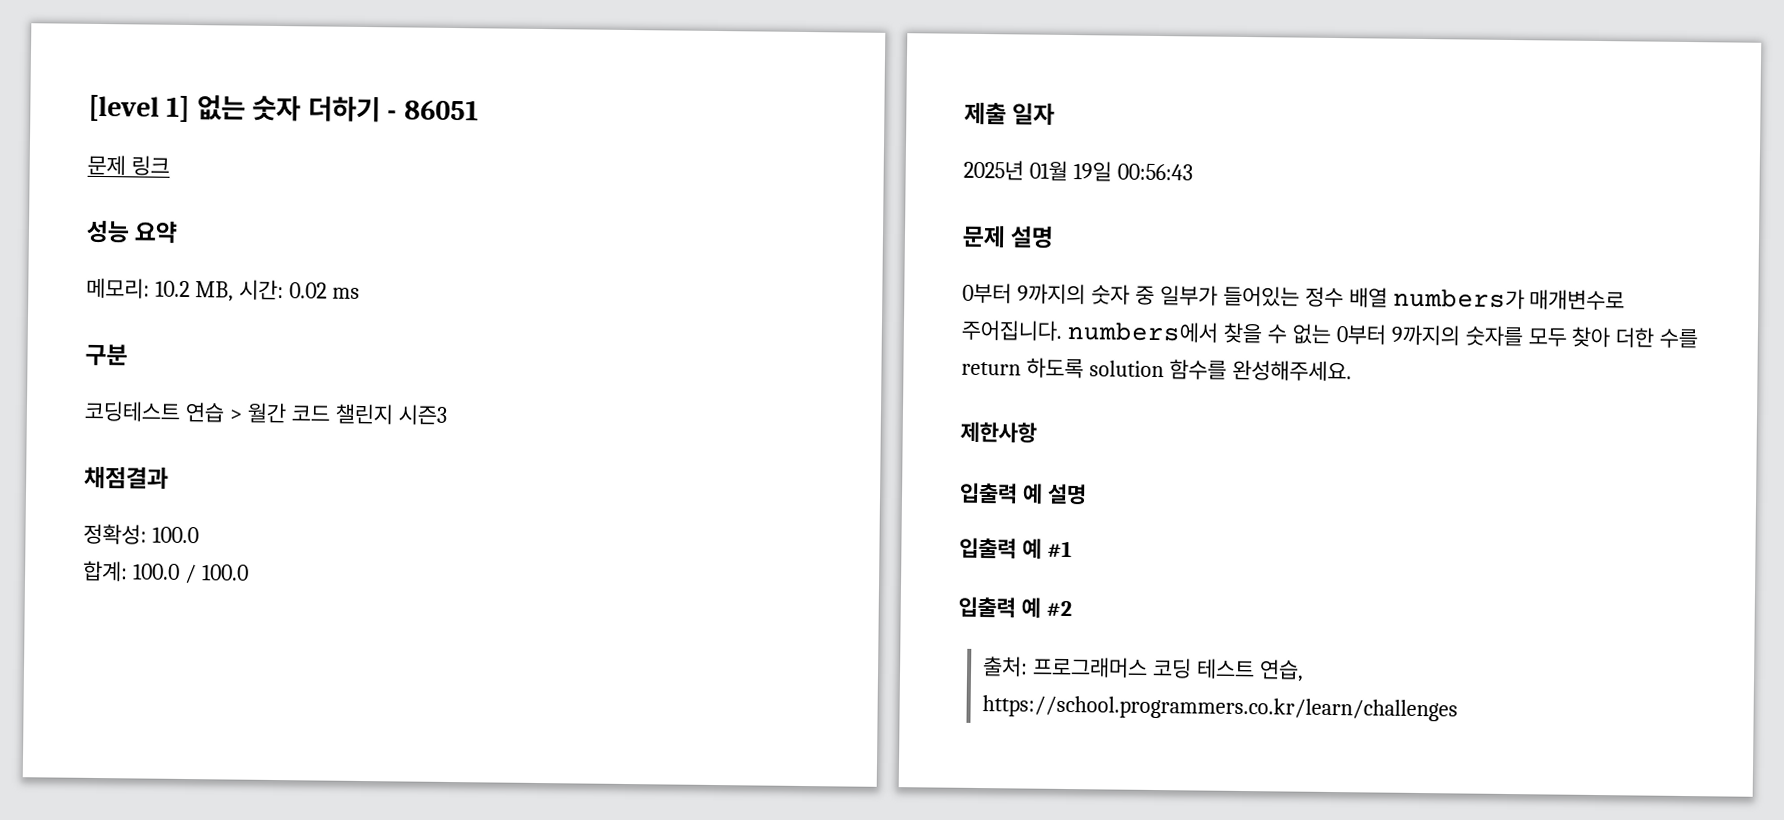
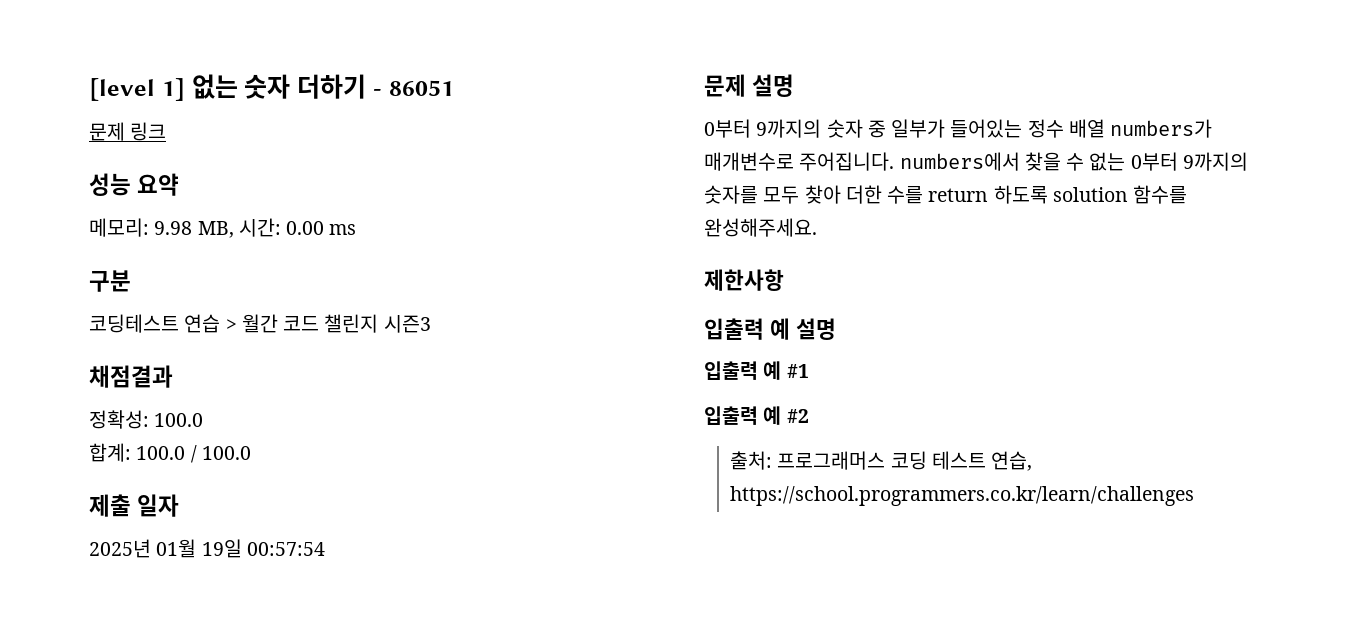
[154,280,190,298] 10.2 -> [154,221,193,235] 9.98
[288,282,327,299] 0.02 -> [286,221,325,235] 0.00
[1116,163,1193,181] 00:56:43 -> [246,542,325,556] 00:57:54

